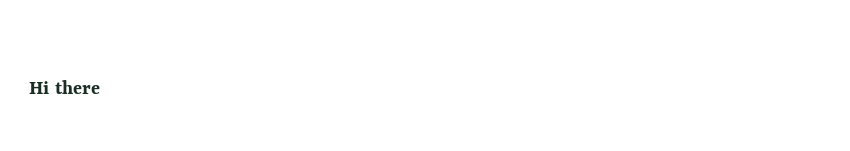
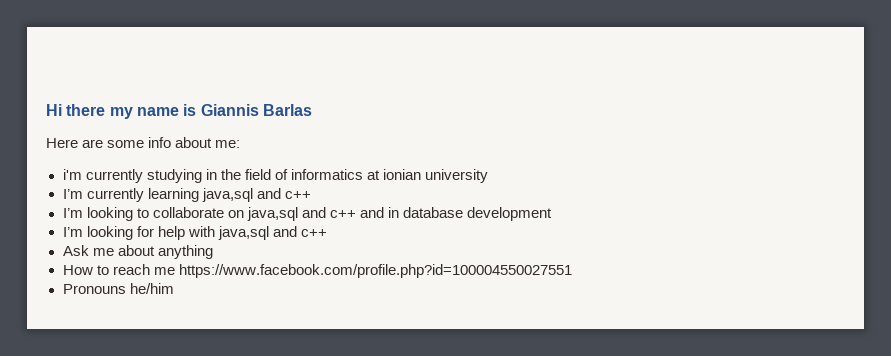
(100, 87) none -> [109,104,312,119] [46,137,241,148] [62,169,489,183] [62,188,311,202] [62,207,553,221] [62,226,327,240] [62,245,213,259] [62,264,572,278] [62,283,174,294] my name is Giannis Barlas // Here are some info about me: // i'm currently studying in the field of informatics at ionian university // I’m currently learning java,sql and c++ // I’m looking to collaborate on java,sql and c++ and in database development // I’m looking for help with java,sql and c++ // Ask me about anything // How to reach me https://www.facebook.com/profile.php?id=100004550027551 // Pronouns he/him

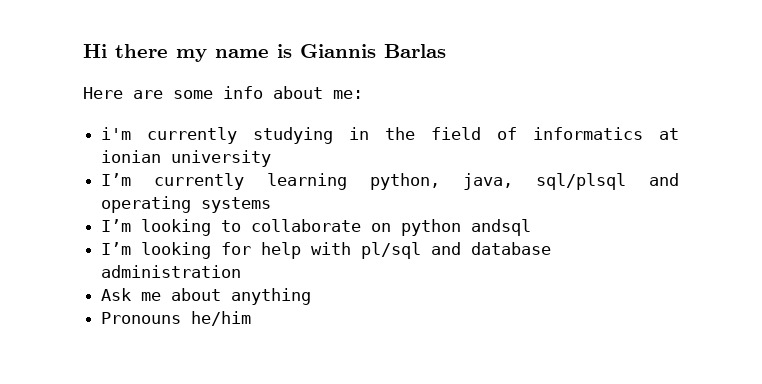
[201,188,311,202] java,sql and c++ -> [370,173,680,190] [101,196,272,213] python, java, sql/plsql and operating systems
[246,207,553,221] java,sql and c++ and in database development -> [401,219,532,236] python andsql
[217,226,327,240] java,sql and c++ -> [361,242,552,259] [101,265,242,278] pl/sql and database administration
[62,264,572,278] // How to reach me https://www.facebook.com/profile.php?id=100004550027551 -> (312, 296) none

